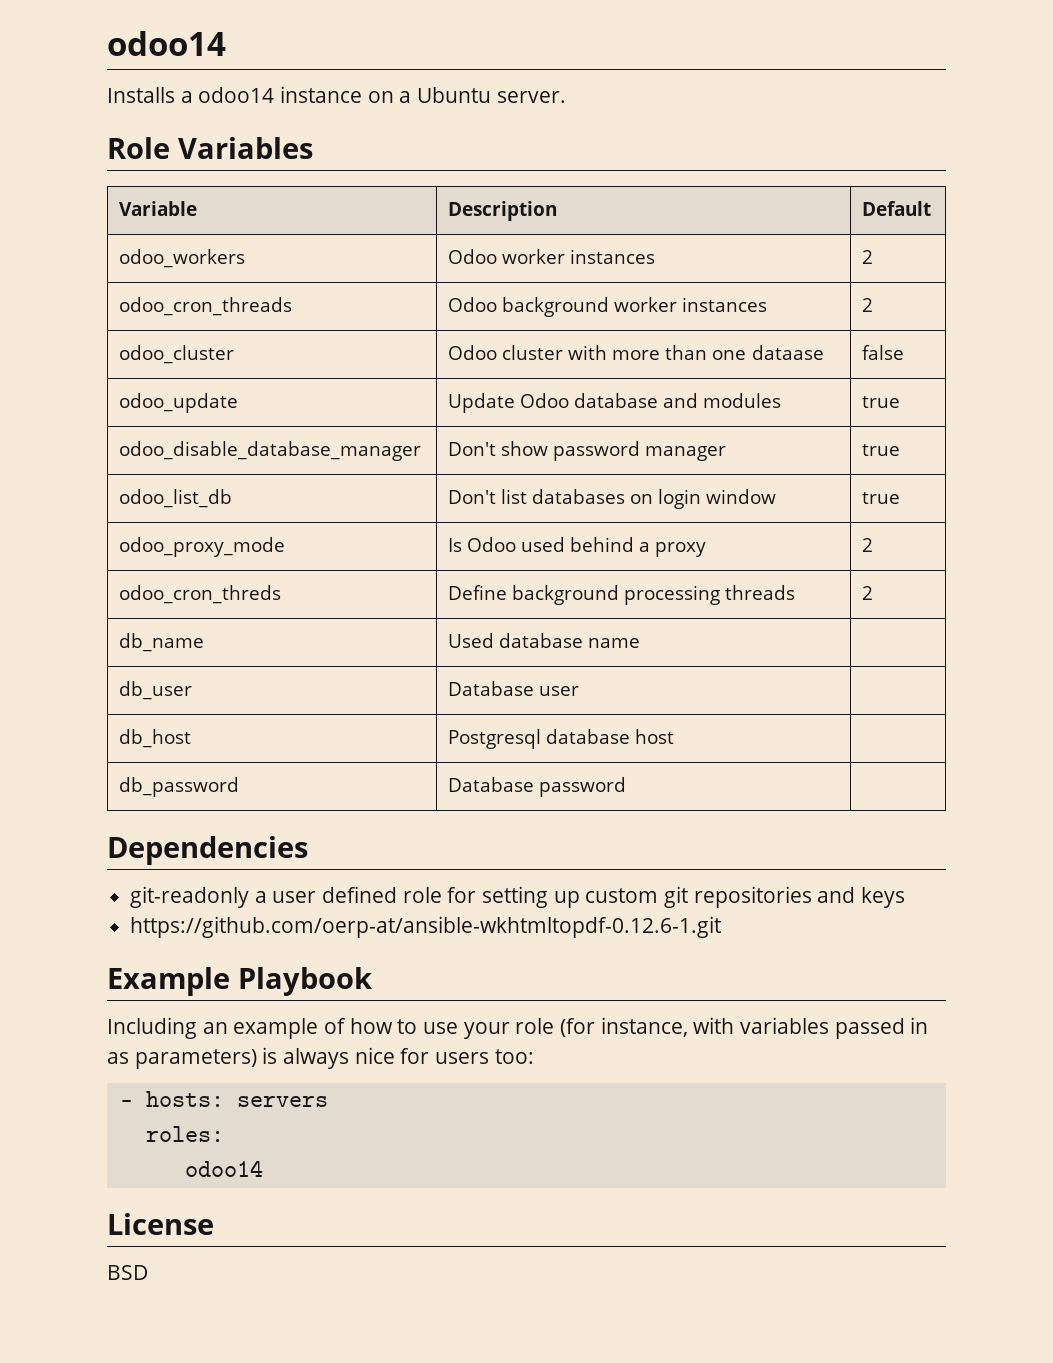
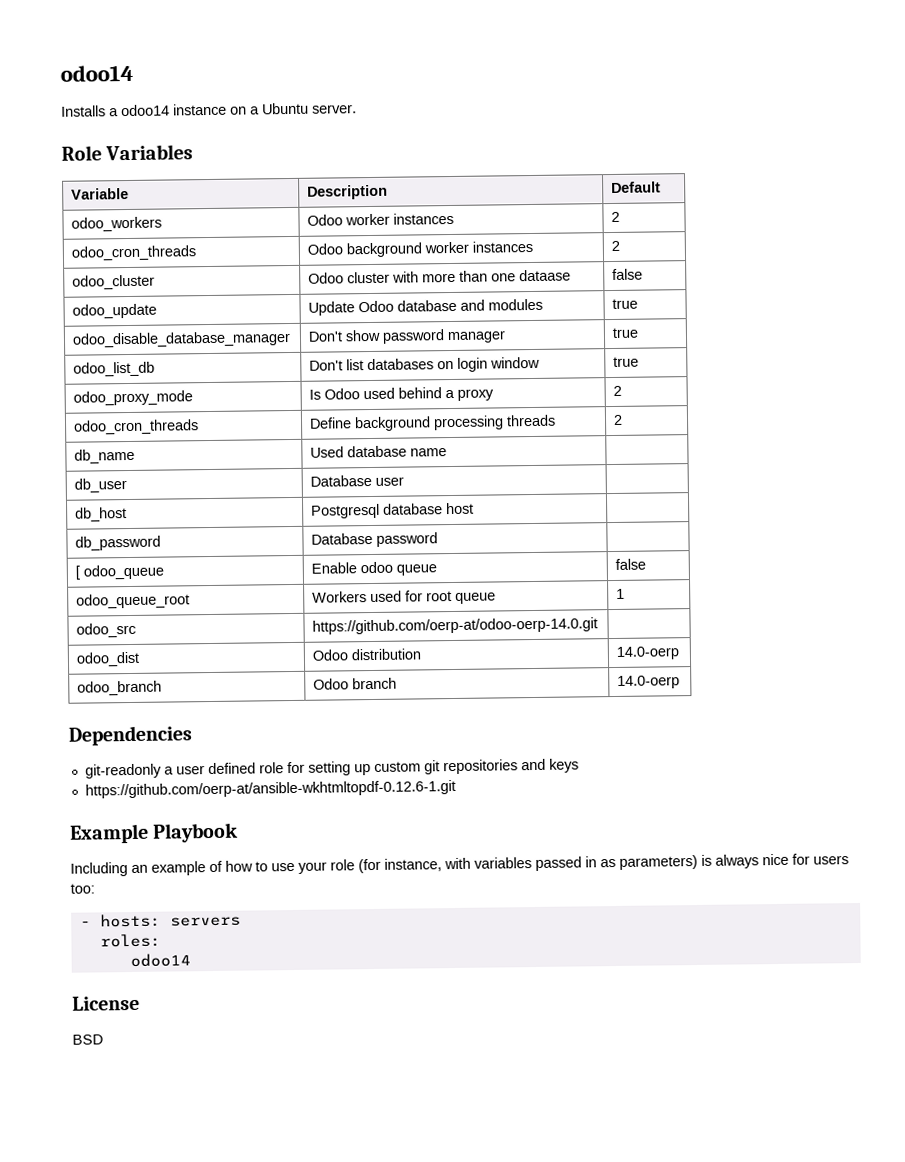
[118,585,281,604] odoo_cron_threds -> [73,419,200,435] odoo_cron_threads
(626, 787) none -> [75,564,165,580] [311,561,438,576] [615,558,647,570] [76,593,191,609] [312,590,497,604] [616,588,626,599] [76,622,137,638] [312,617,599,635] [76,651,141,667] [312,648,422,661] [616,646,680,660] [77,680,163,696] [313,677,398,690] [617,675,681,689] // [ odoo_queue | Enable odoo queue | false // odoo_queue_root | Workers used for root queue | 1 // odoo_src | https://github.com/oerp-at/odoo-oerp-14.0.git | // odoo_dist | Odoo distribution | 14.0-oerp // odoo_branch | Odoo branch | 14.0-oerp

